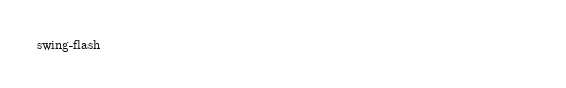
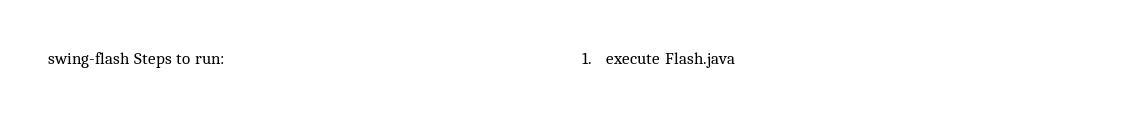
(100, 46) none -> [133,53,224,68] [582,52,735,68] Steps to run: // 1. execute Flash.java

